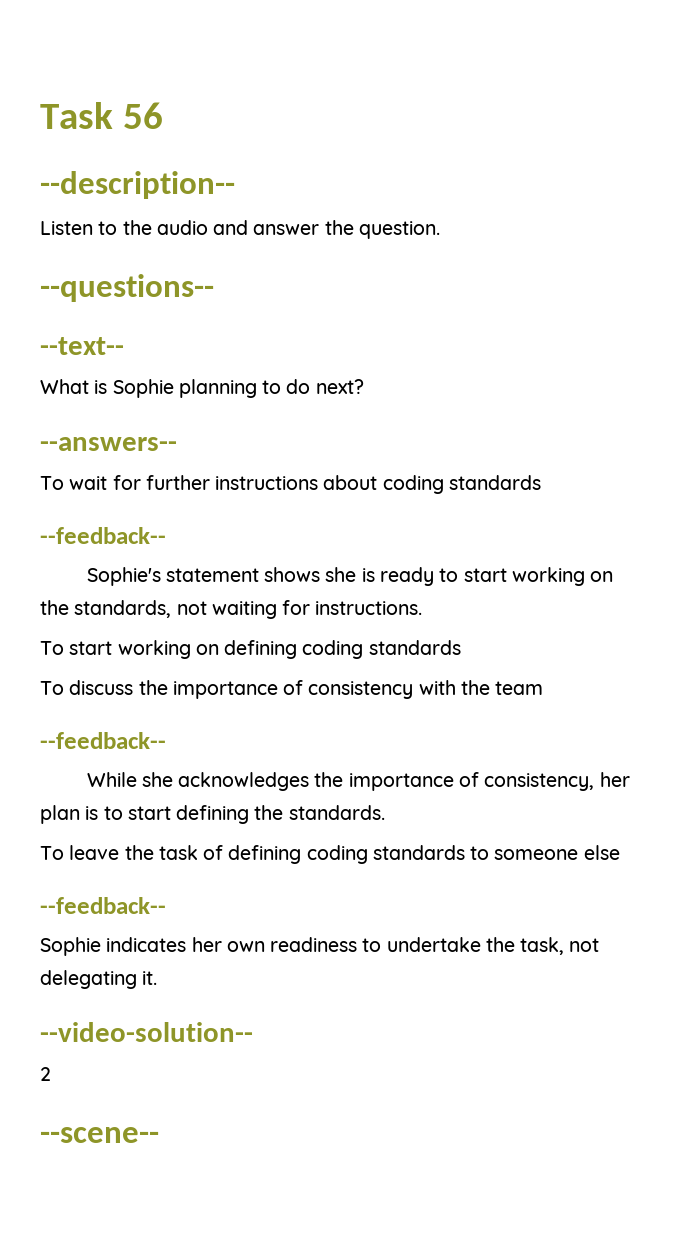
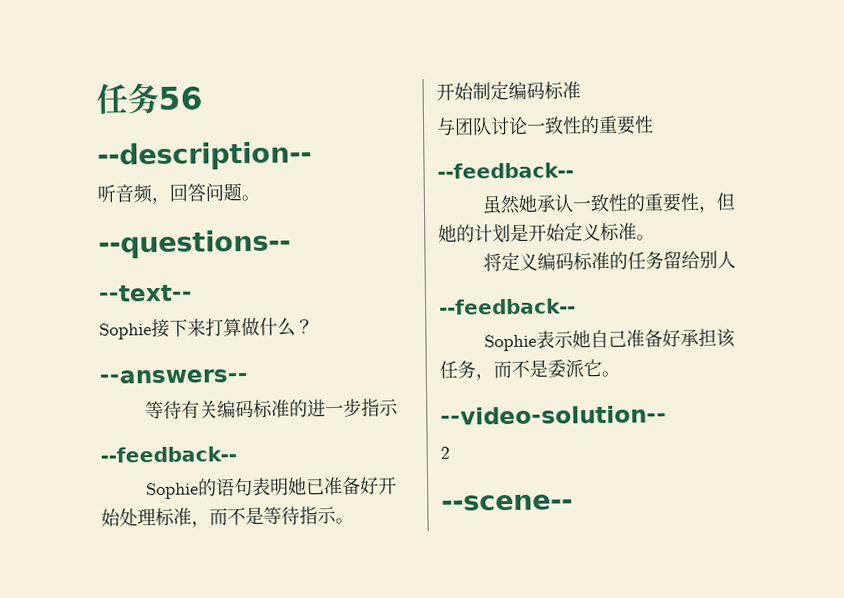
[40,102,113,129] Task -> [96,82,159,115] 任务
[40,220,440,239] [40,274,214,302] [40,337,124,355] [40,379,364,398] [40,437,177,451] [40,475,541,494] [40,527,166,544] [86,567,614,586] [40,600,423,619] [40,640,461,659] [40,680,544,699] [40,732,166,749] [86,772,630,791] [40,805,385,824] [40,845,620,864] [40,897,166,914] [40,937,600,956] [40,970,158,989] Listen to the audio and answer the question. // --questions-- // --text-- // What is Sophie planning to do next? // --answers-- // To wait for further instructions about coding standards // --feedback-- // Sophie's statement shows she is ready to start working on the standards, not waiting for instructions. // To start working on defining coding standards // To discuss the importance of consistency with the team // --feedback-- // While she acknowledges the importance of consistency, her plan is to start defining the standards. // To leave the task of defining coding standards to someone else // --feedback-- // Sophie indicates her own readiness to undertake the task, not delegating it. -> [97,183,260,205] [98,229,291,259] [98,284,193,302] [99,317,314,340] [99,368,248,384] [144,398,399,420] [100,446,237,463] [145,476,397,500] [101,505,354,528] [436,81,581,101] [436,115,654,136] [437,162,574,179] [481,192,736,215] [438,222,655,244] [482,250,736,272] [439,298,576,315] [483,328,736,352] [439,358,620,381] 听音频，回答问题。 // --questions-- // --text-- // Sophie接下来打算做什么？ // --answers-- // 等待有关编码标准的进一步指示 // --feedback-- // Sophie的语句表明她已准备好开始处理标准，而不是等待指示。 // 开始制定编码标准 // 与团队讨论一致性的重要性 // --feedback-- // 虽然她承认一致性的重要性，但她的计划是开始定义标准。 // 将定义编码标准的任务留给别人 // --feedback-- // Sophie表示她自己准备好承担该任务，而不是委派它。

